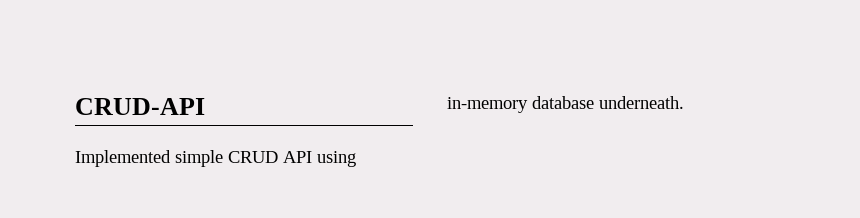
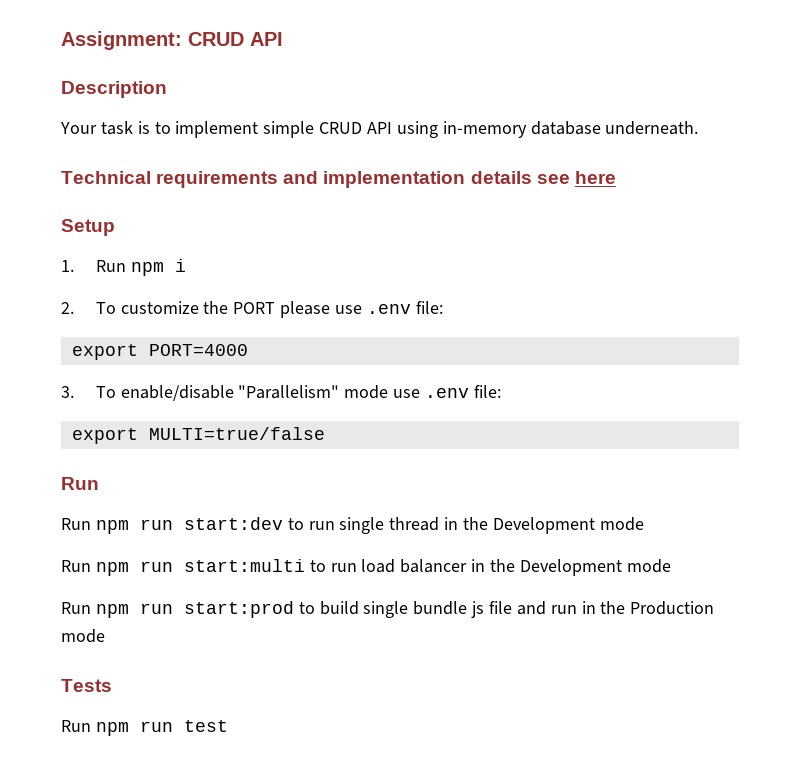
[75,98,205,115] [75,150,171,167] CRUD-API // Implemented -> [61,31,283,50] [61,81,167,98] [60,121,259,138] Assignment: CRUD API // Description // Your task is to implement
(684, 102) none -> [61,171,616,188] [61,219,115,236] [61,259,186,276] [61,301,443,318] [71,344,248,360] [61,385,501,401] [71,427,325,444] [61,477,99,490] [61,517,644,534] [61,559,671,576] [61,601,715,618] [61,629,105,643] [61,679,112,692] [61,720,228,736] // Technical requirements and implementation details see here // Setup // 1. Run npm i // 2. To customize the PORT please use .env file: // export PORT=4000 // 3. To enable/disable "Parallelism" mode use .env file: // export MULTI=true/false // Run // Run npm run start:dev to run single thread in the Development mode // Run npm run start:multi to run load balancer in the Development mode // Run npm run start:prod to build single bundle js file and run in the Production mode // Tests // Run npm run test

